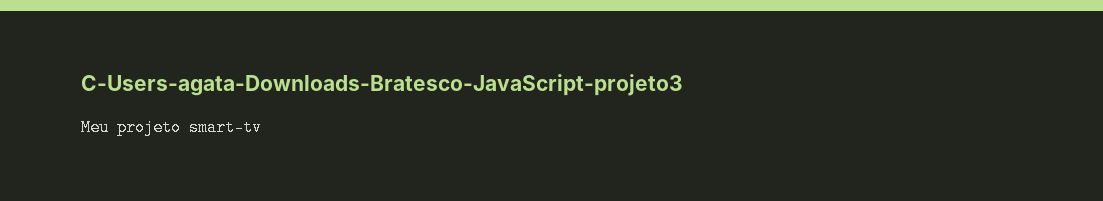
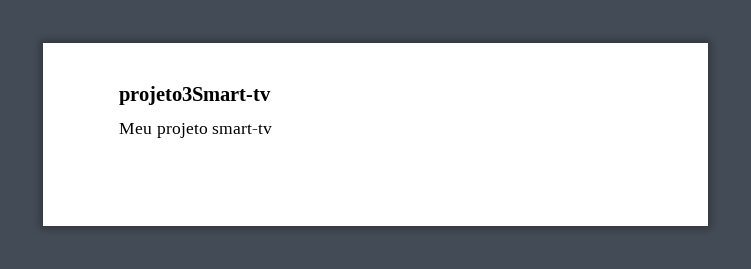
[81,74,683,96] C-Users-agata-Downloads-Bratesco-JavaScript-projeto3 -> [119,86,271,105] projeto3Smart-tv

